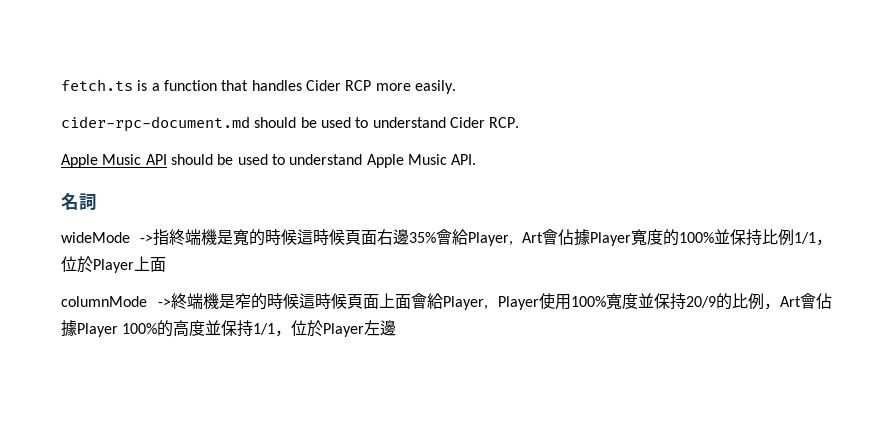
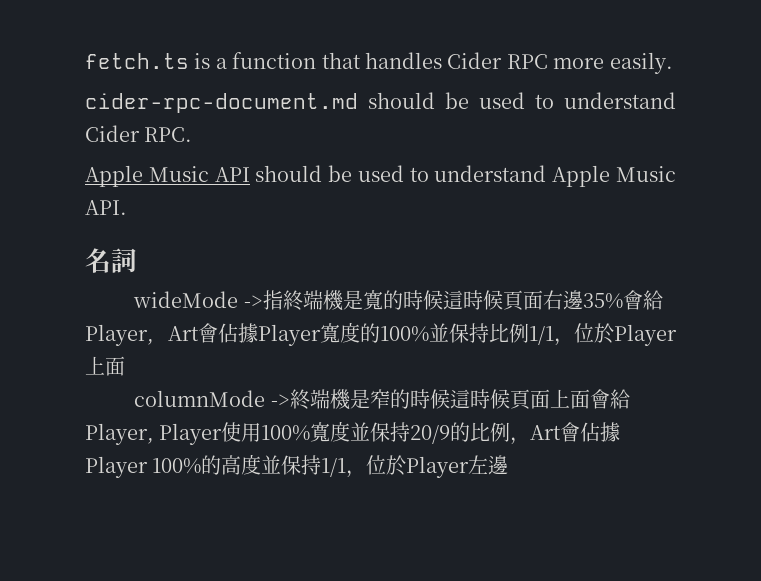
[345,80,372,91] RCP -> [506,54,548,69] RPC
[489,117,520,128] RCP. -> [144,127,193,142] RPC.

